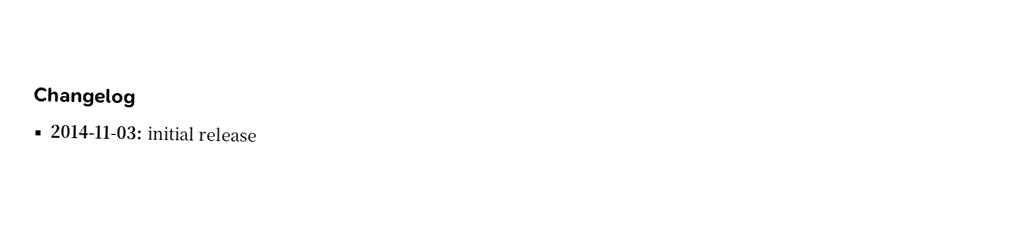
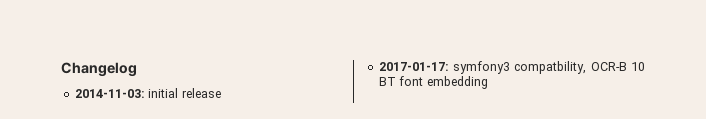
(258, 134) none -> [378,61,645,74] [378,76,488,89] // 2017-01-17: symfony3 compatbility, OCR-B 10 BT font embedding

